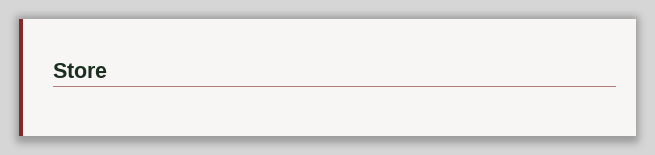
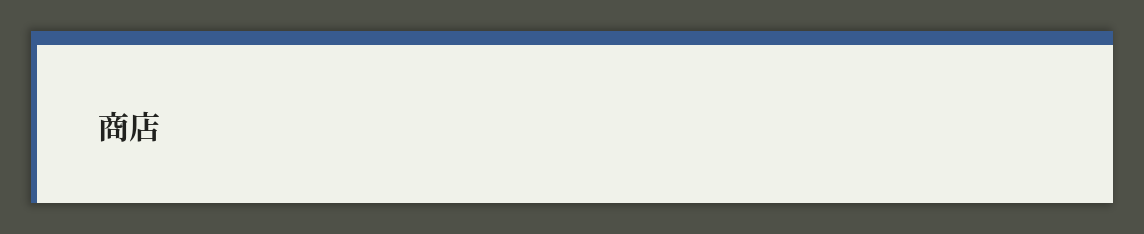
[53,63,107,78] Store -> [98,111,160,142] 商店

